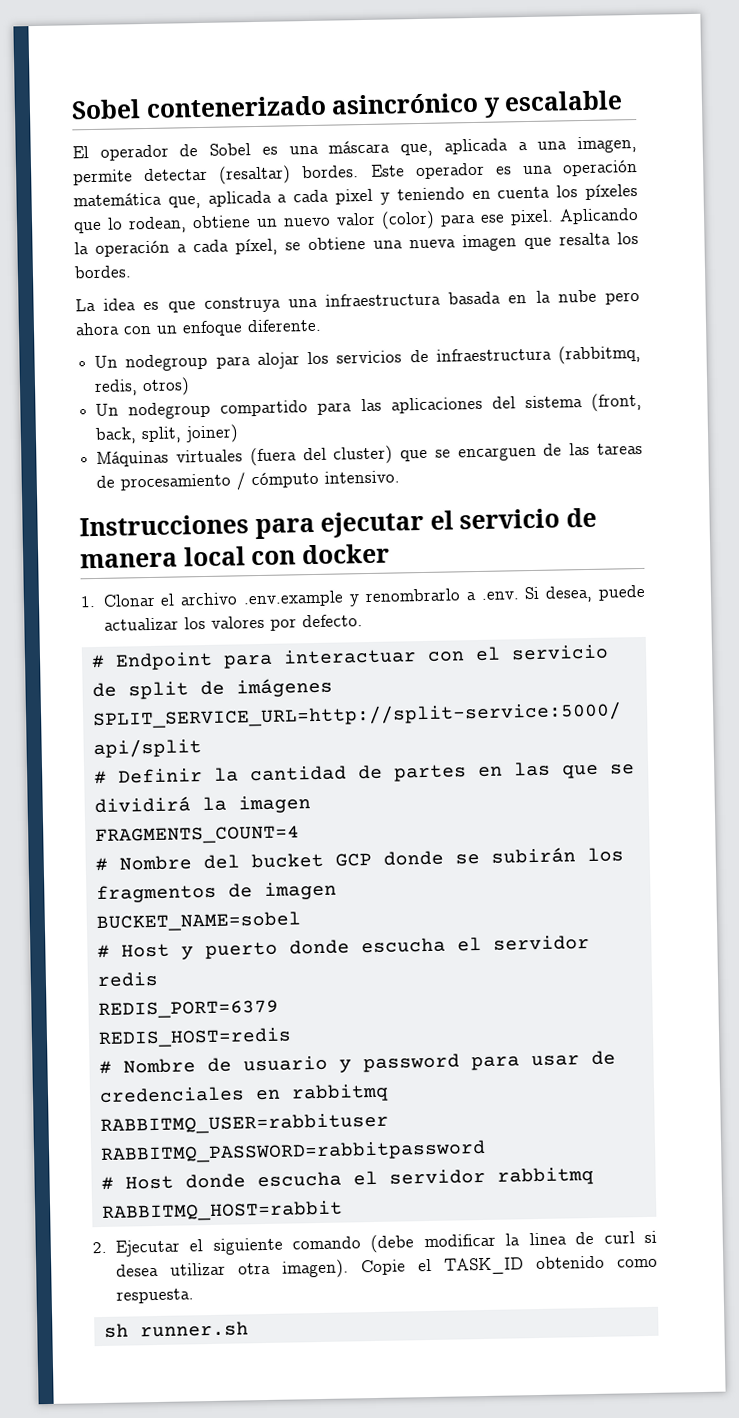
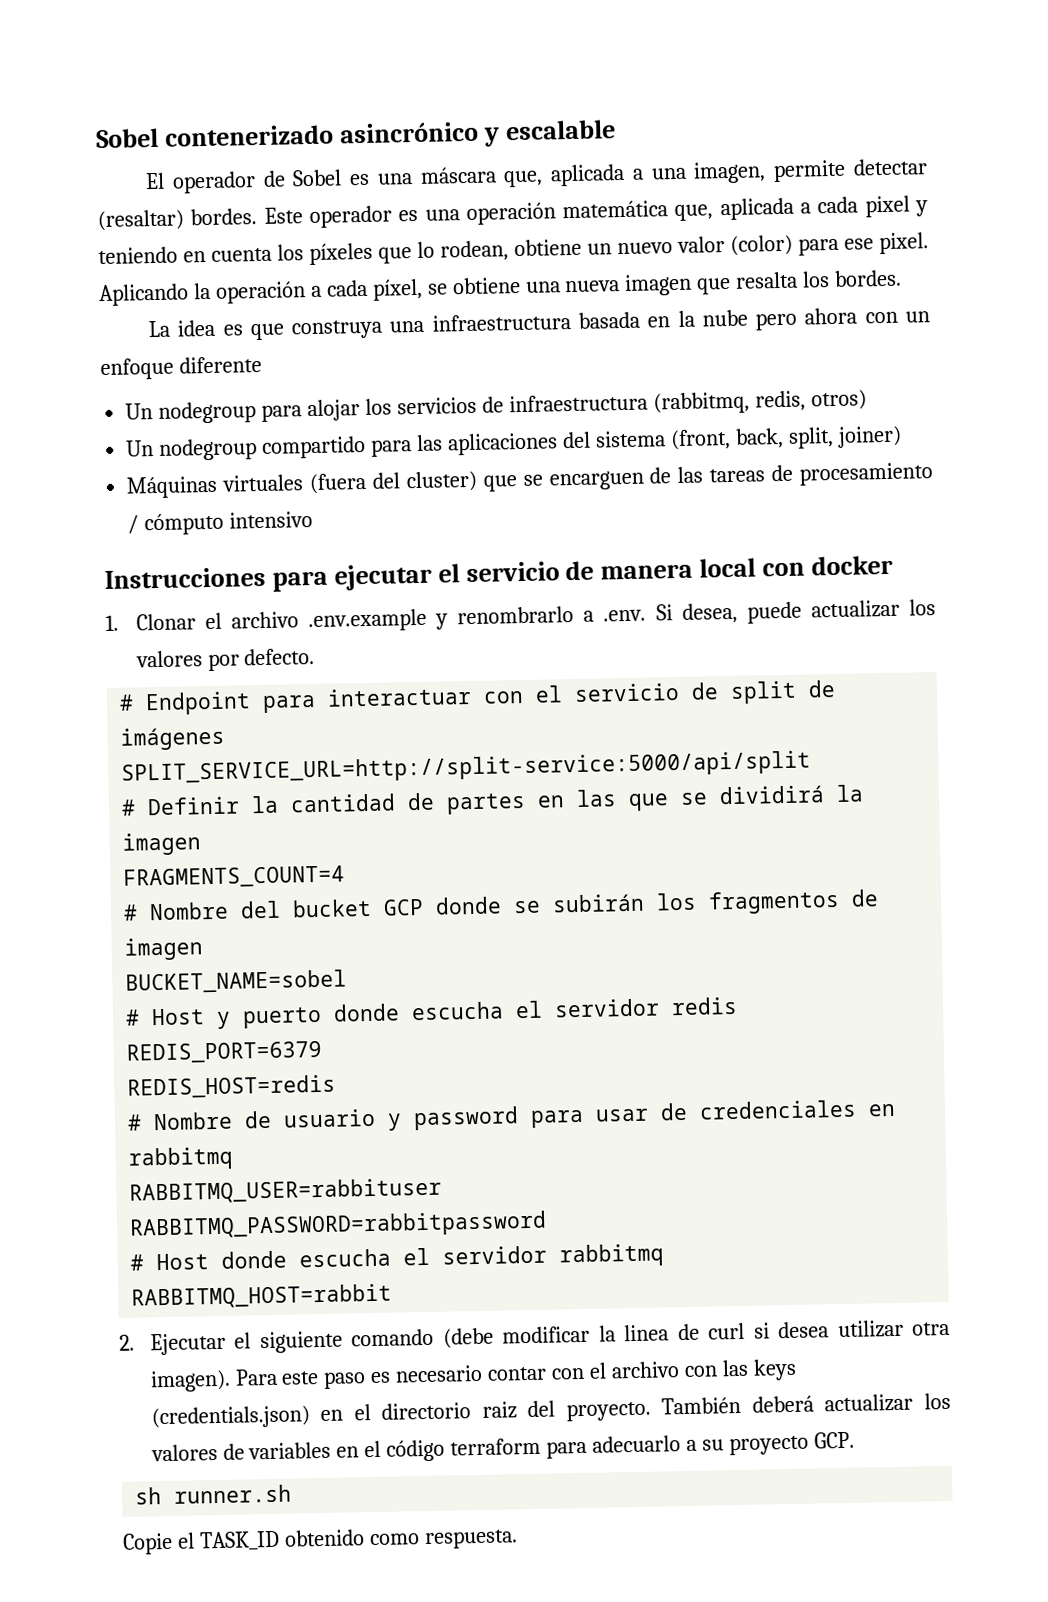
[247,318,322,333] diferente. -> [178,355,262,374] diferente
[324,470,401,484] intensivo. -> [229,510,314,529] intensivo
(349, 1269) none -> [234,1358,797,1389] [150,1392,951,1430] [150,1431,855,1462] [135,1484,293,1505] Para este paso es necesario contar con el archivo con las keys (credentials.json) en el directorio raiz del proyecto. También deberá actualizar los valores de variables en el código terraform para adecuarlo a su proyecto GCP. // sh runner.sh //
[103,1321,249,1338] // sh runner.sh -> (518, 1539) none

